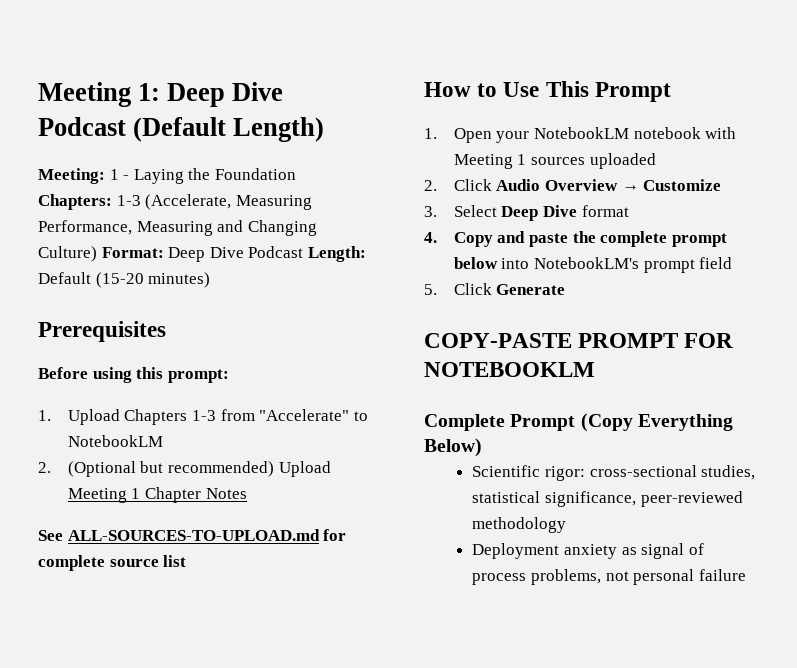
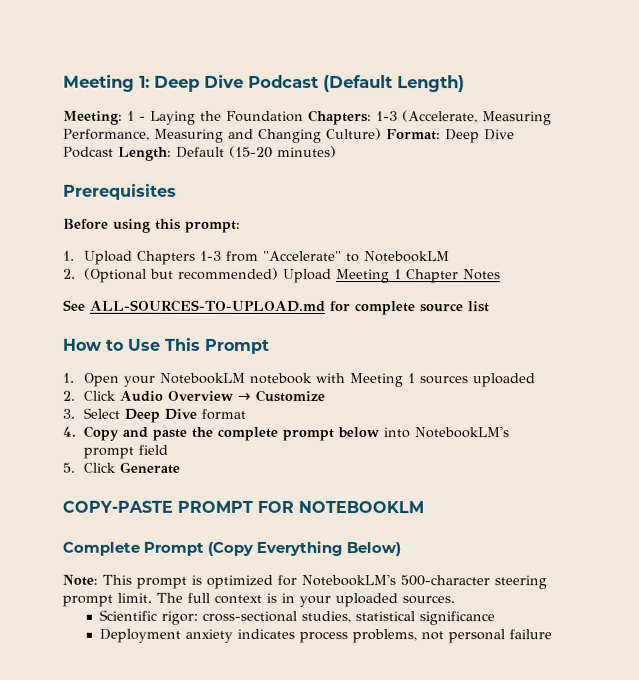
(482, 447) none -> [62,573,547,590] [62,592,455,608] // Note: This prompt is optimized for NotebookLM's 500-character steering prompt limit. The full context is in your uploaded sources.
[545,491,743,507] [472,517,567,533] significance, peer-reviewed methodology -> [418,611,495,626] significance
[621,543,704,559] as signal of -> [236,628,295,639] indicates

